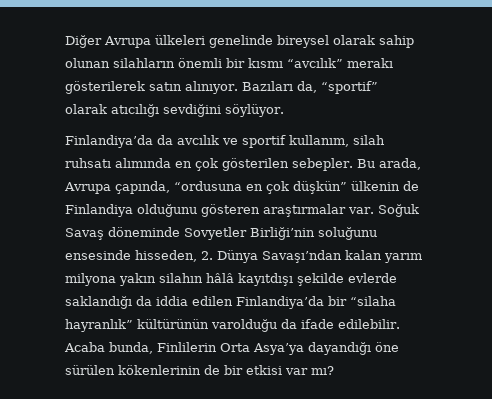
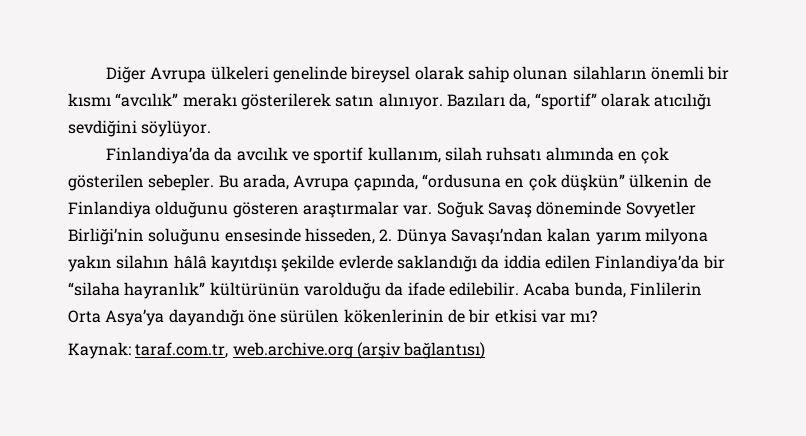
(334, 370) none -> [68,342,486,359] // Kaynak: taraf.com.tr, web.archive.org (arşiv bağlantısı)

